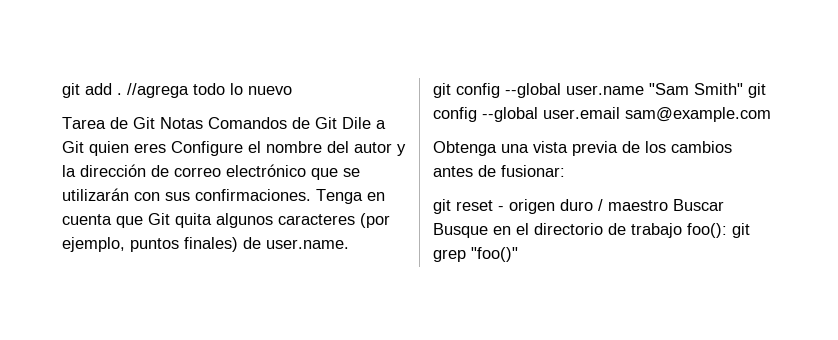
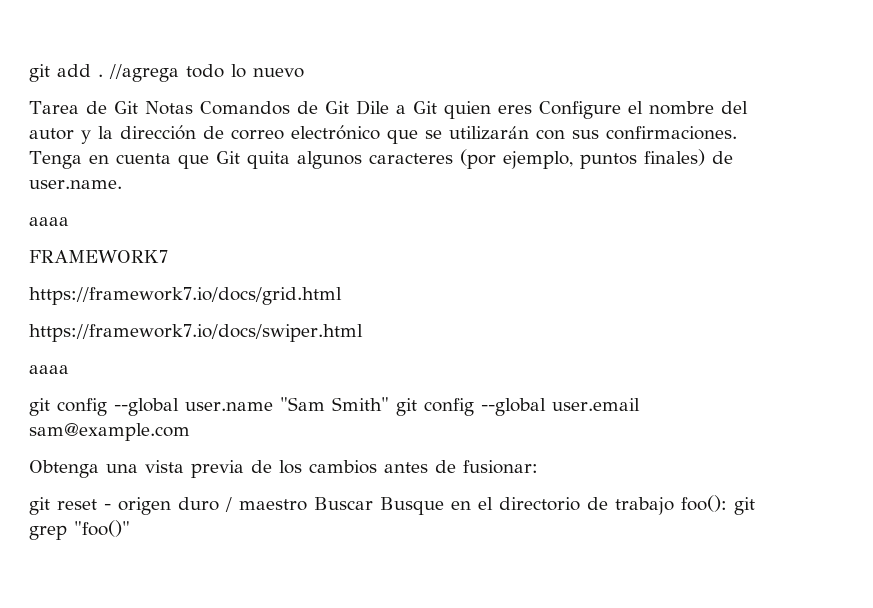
(349, 244) none -> [29,217,69,226] [29,250,168,263] [29,287,342,305] [29,324,363,342] [29,365,69,374] // aaaa // FRAMEWORK7 // https://framework7.io/docs/grid.html // https://framework7.io/docs/swiper.html // aaaa

